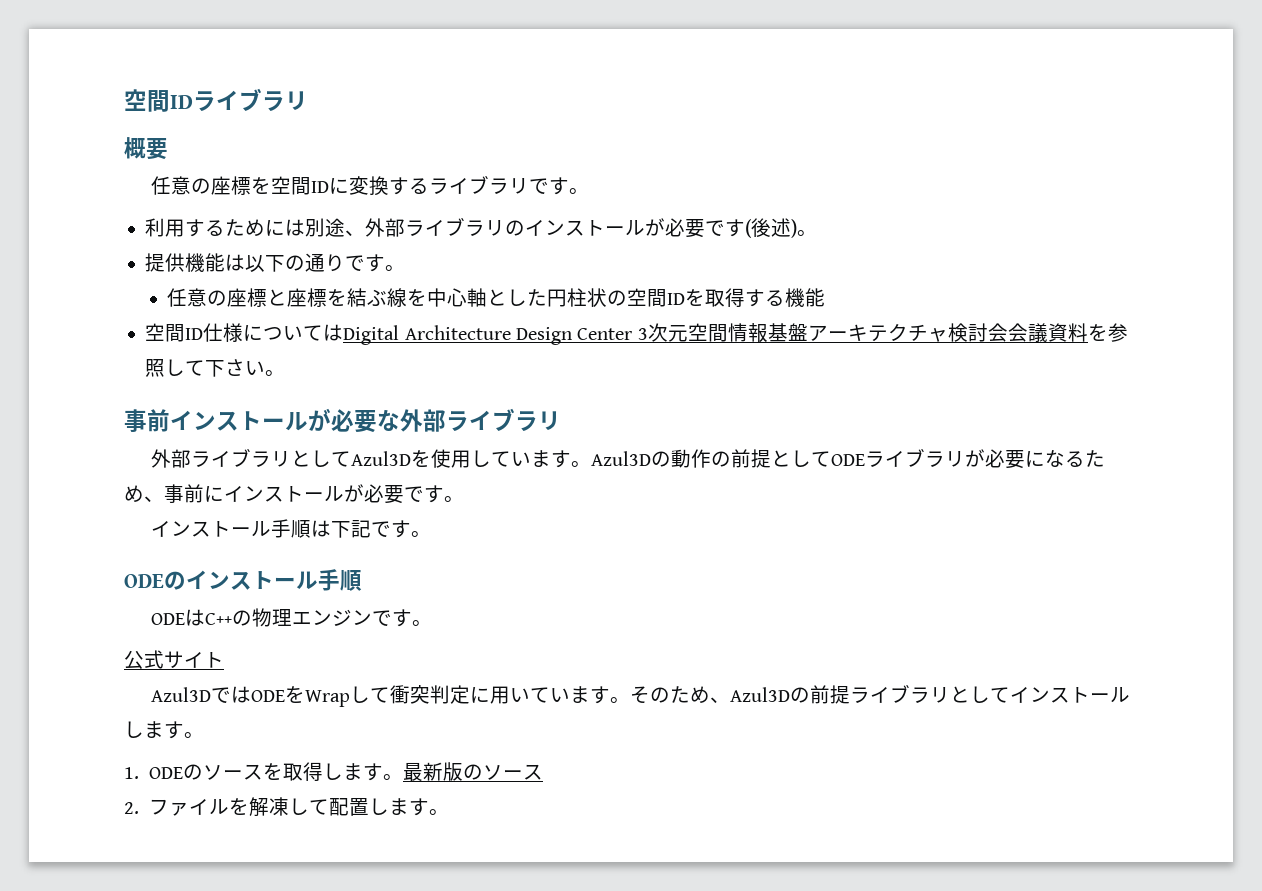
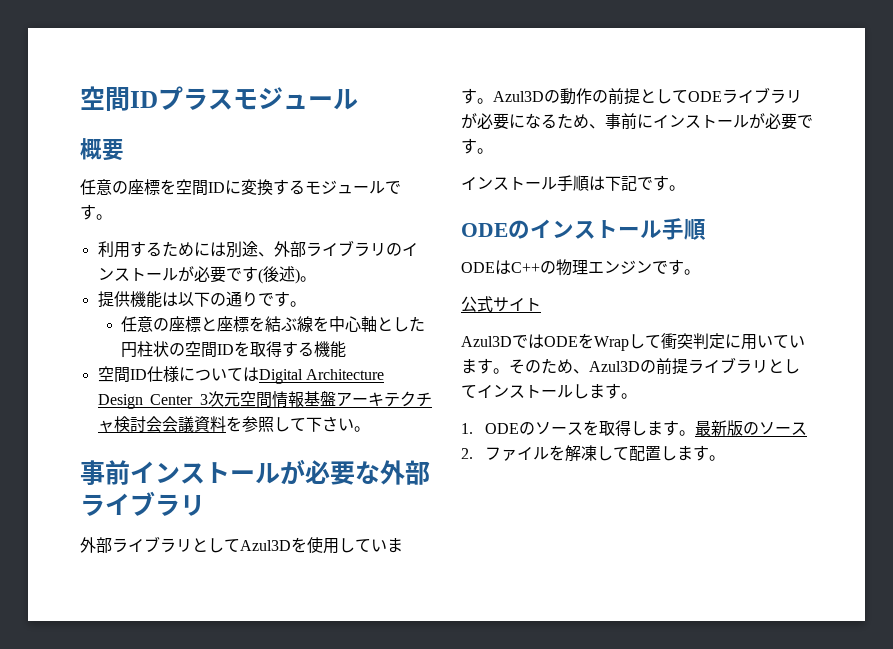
[124,88,308,112] 空間IDライブラリ -> [80,86,358,111] 空間IDプラスモジュール
[429,175,530,194] ライブラリ -> [305,180,385,194] モジュール

